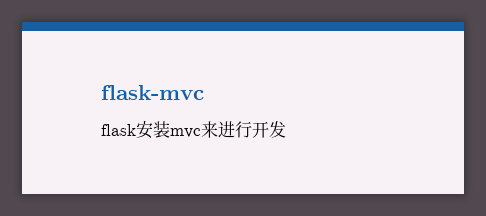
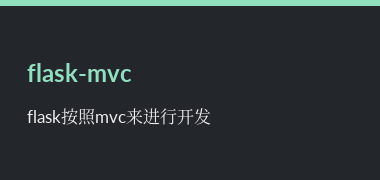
[136,121,170,139] 安装 -> [61,108,96,126] 按照

